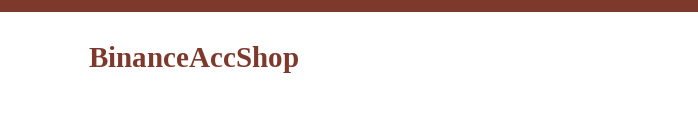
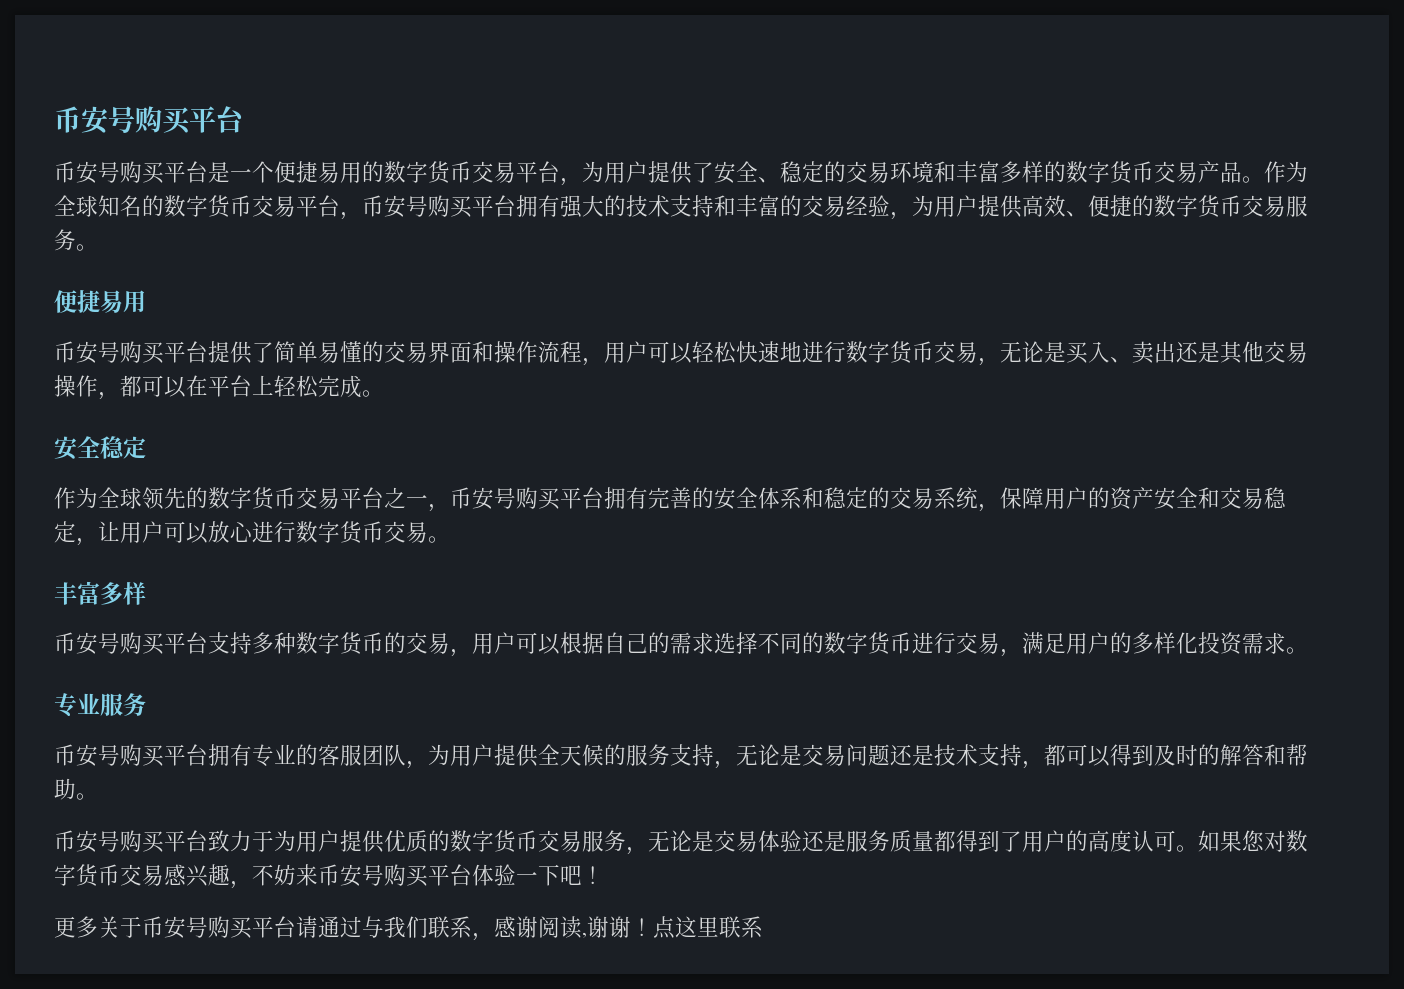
[89,46,299,73] BinanceAccShop -> [54,106,244,135] [54,161,1308,186] [54,195,1308,220] [54,229,98,251] [54,290,146,313] [54,341,1308,366] [54,375,384,400] [54,436,146,460] [54,487,1286,512] [54,521,450,546] [54,581,146,605] [54,632,1308,657] [54,693,146,717] [54,744,1308,769] [54,778,98,800] [54,830,1308,855] [54,864,604,889] [54,916,763,941] 币安号购买平台 // 币安号购买平台是一个便捷易用的数字货币交易平台，为用户提供了安全、稳定的交易环境和丰富多样的数字货币交易产品。作为全球知名的数字货币交易平台，币安号购买平台拥有强大的技术支持和丰富的交易经验，为用户提供高效、便捷的数字货币交易服务。 // 便捷易用 // 币安号购买平台提供了简单易懂的交易界面和操作流程，用户可以轻松快速地进行数字货币交易，无论是买入、卖出还是其他交易操作，都可以在平台上轻松完成。 // 安全稳定 // 作为全球领先的数字货币交易平台之一，币安号购买平台拥有完善的安全体系和稳定的交易系统，保障用户的资产安全和交易稳定，让用户可以放心进行数字货币交易。 // 丰富多样 // 币安号购买平台支持多种数字货币的交易，用户可以根据自己的需求选择不同的数字货币进行交易，满足用户的多样化投资需求。 // 专业服务 // 币安号购买平台拥有专业的客服团队，为用户提供全天候的服务支持，无论是交易问题还是技术支持，都可以得到及时的解答和帮助。 // 币安号购买平台致力于为用户提供优质的数字货币交易服务，无论是交易体验还是服务质量都得到了用户的高度认可。如果您对数字货币交易感兴趣，不妨来币安号购买平台体验一下吧！ // 更多关于币安号购买平台请通过与我们联系，感谢阅读,谢谢！点这里联系

